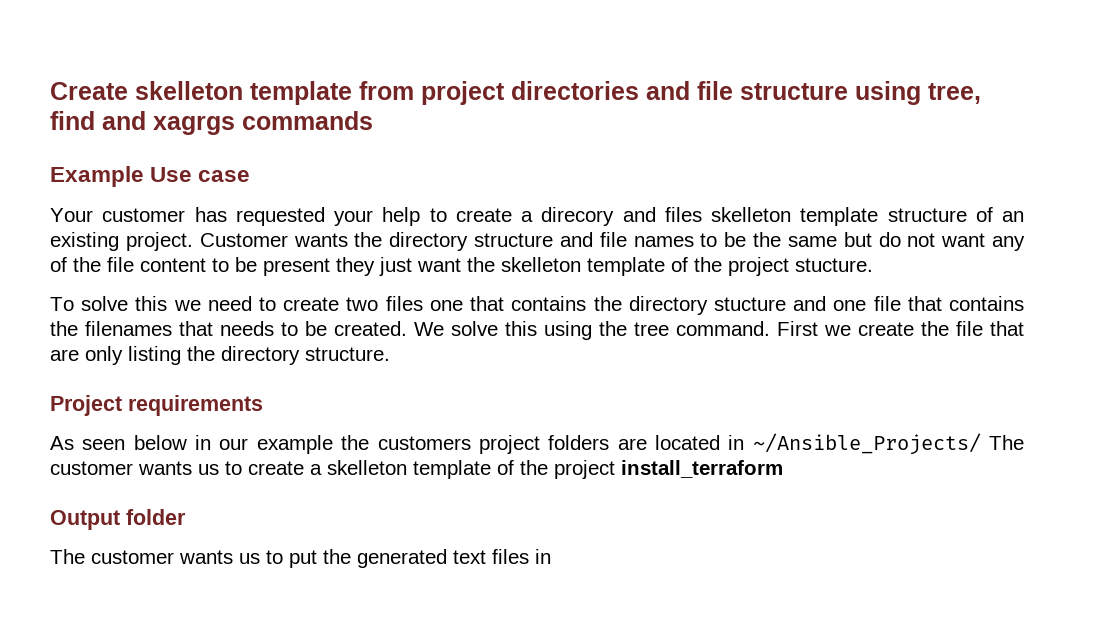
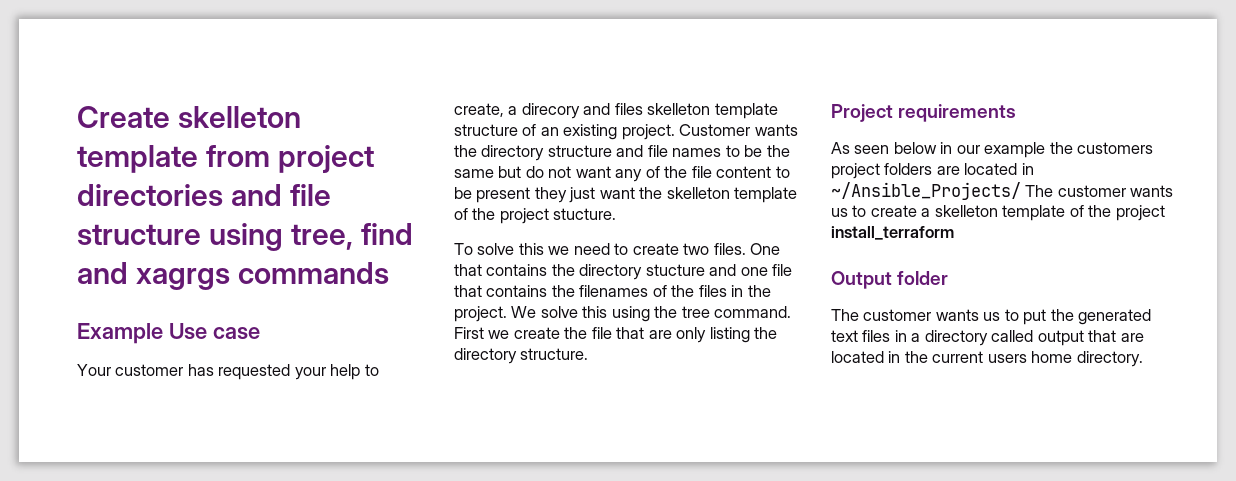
[455,208,512,222] create -> [454,103,504,117] create,
[385,296,463,311] files one -> [713,243,781,255] files. One
[179,321,407,336] that needs to be created. -> [652,285,771,297] [454,306,507,322] of the files in the project.
(551, 556) none -> [911,330,1144,346] [831,351,1143,367] a directory called output that are located in the current users home directory.

